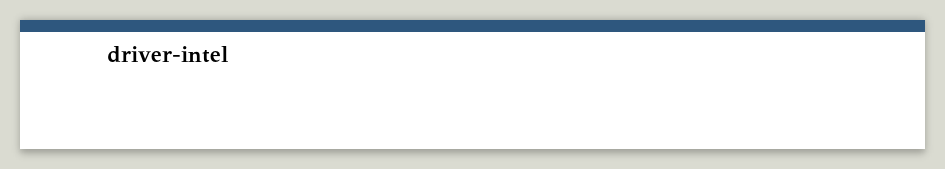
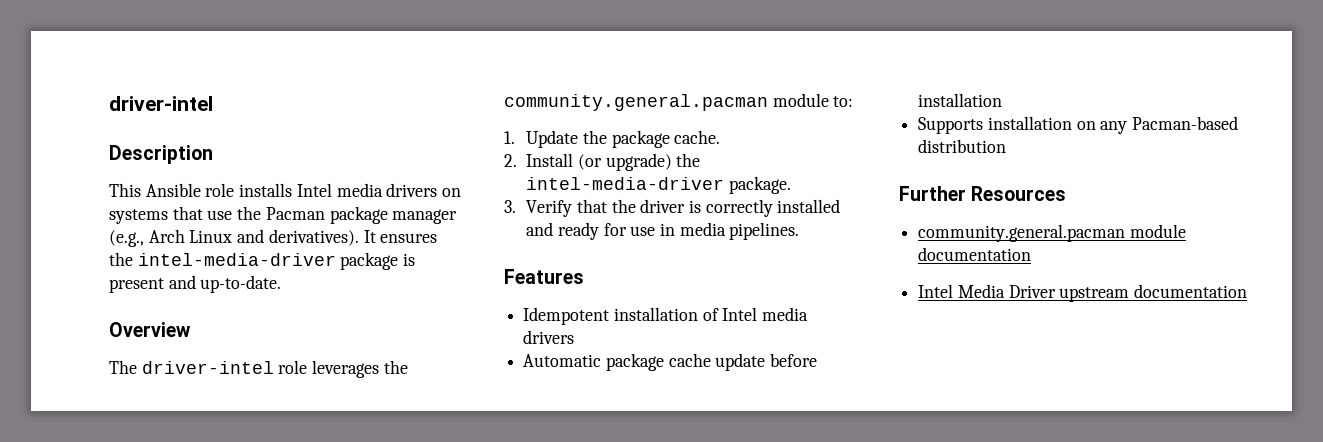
[107,46,228,63] driver-intel -> [109,96,213,111] [109,145,213,164] [109,183,462,197] [109,206,458,224] [109,229,438,247] [109,252,416,270] [109,275,282,293] [109,322,191,337] [109,360,408,378] [504,93,854,111] [504,130,721,148] [504,153,701,171] [526,176,791,194] [504,199,841,217] [526,222,800,240] [504,269,584,284] [523,307,809,325] [523,330,575,344] [523,353,818,371] [918,93,1003,107] [918,116,1239,134] [918,139,1007,153] [899,186,1067,201] [918,224,1186,242] [918,247,1032,261] [918,284,1248,302] driver-intel // Description // This Ansible role installs Intel media drivers on systems that use the Pacman package manager (e.g., Arch Linux and derivatives). It ensures the intel-media-driver package is present and up-to-date. // Overview // The driver-intel role leverages the community.general.pacman module to: // 1. Update the package cache. // 2. Install (or upgrade) the intel-media-driver package. // 3. Verify that the driver is correctly installed and ready for use in media pipelines. // Features // Idempotent installation of Intel media drivers // Automatic package cache update before installation // Supports installation on any Pacman-based distribution // Further Resources // community.general.pacman module documentation // Intel Media Driver upstream documentation

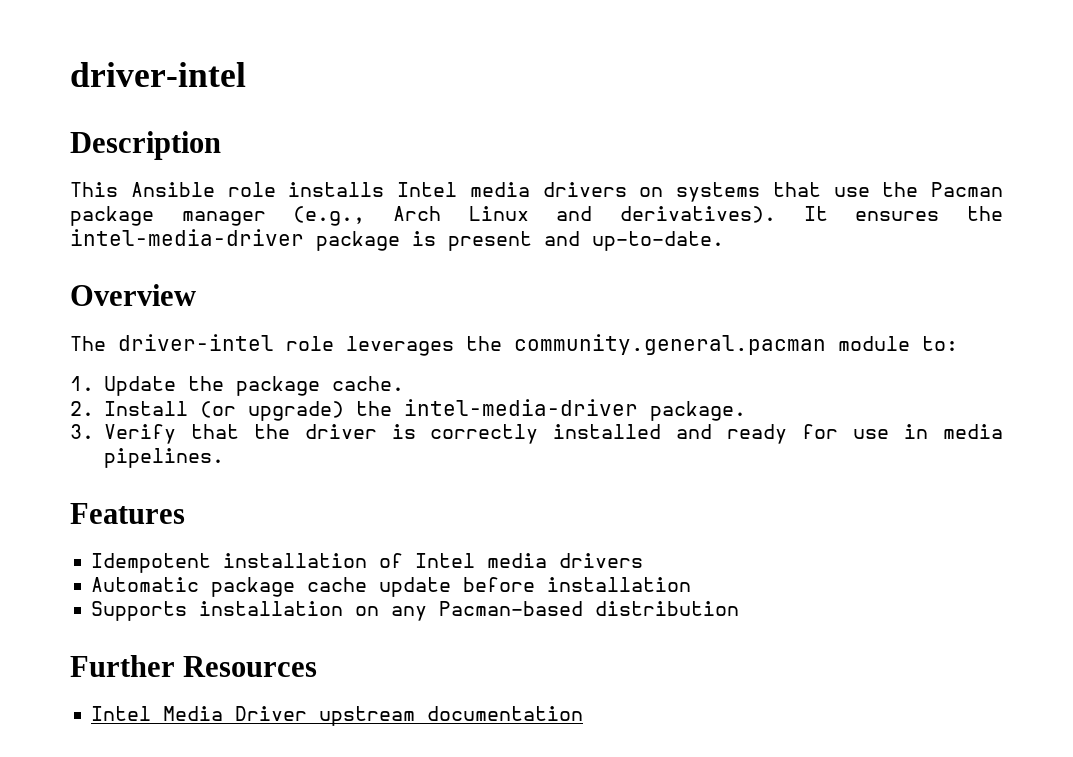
[918,224,1186,242] [918,247,1032,261] // community.general.pacman module documentation -> (318, 666) none

